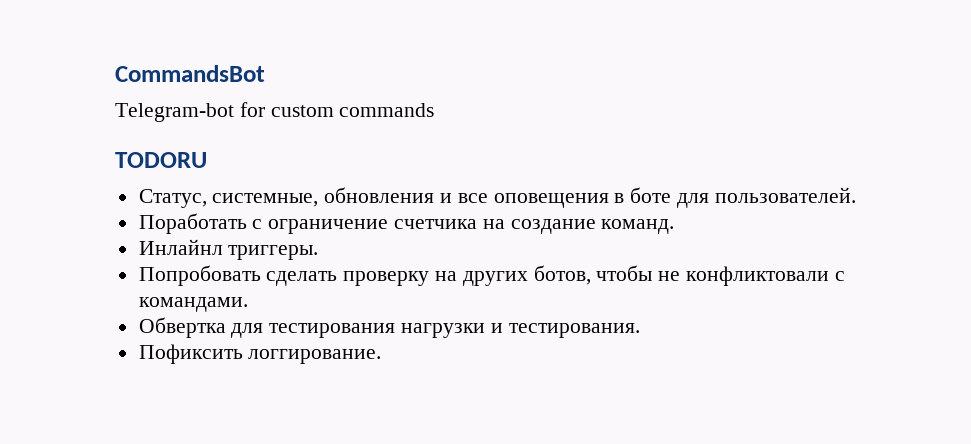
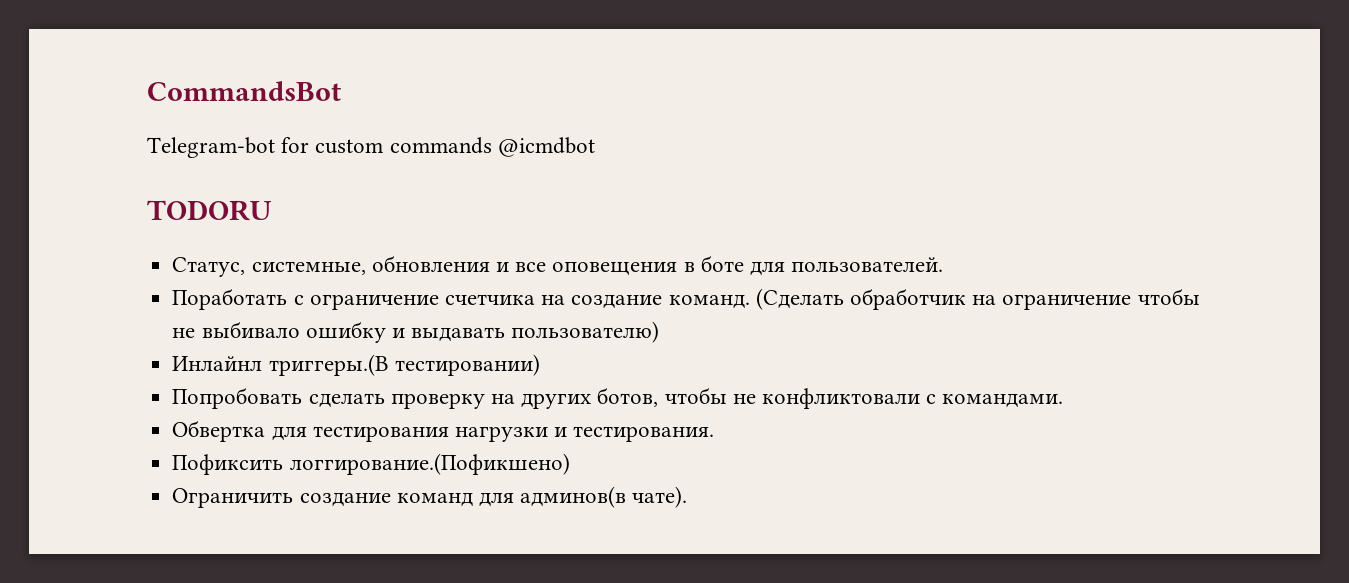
(435, 110) none -> [497,137,595,157] @icmdbot
(675, 226) none -> [755,288,1200,310] [172,321,660,343] (Сделать обработчик на ограничение чтобы не выбивало ошибку и выдавать пользователю)
[228,245,319,260] триггеры. -> [268,354,540,376] триггеры.(В тестировании)
[248,349,382,364] логгирование. -> [289,453,570,475] [172,486,688,508] логгирование.(Пофикшено) // Ограничить создание команд для админов(в чате).

